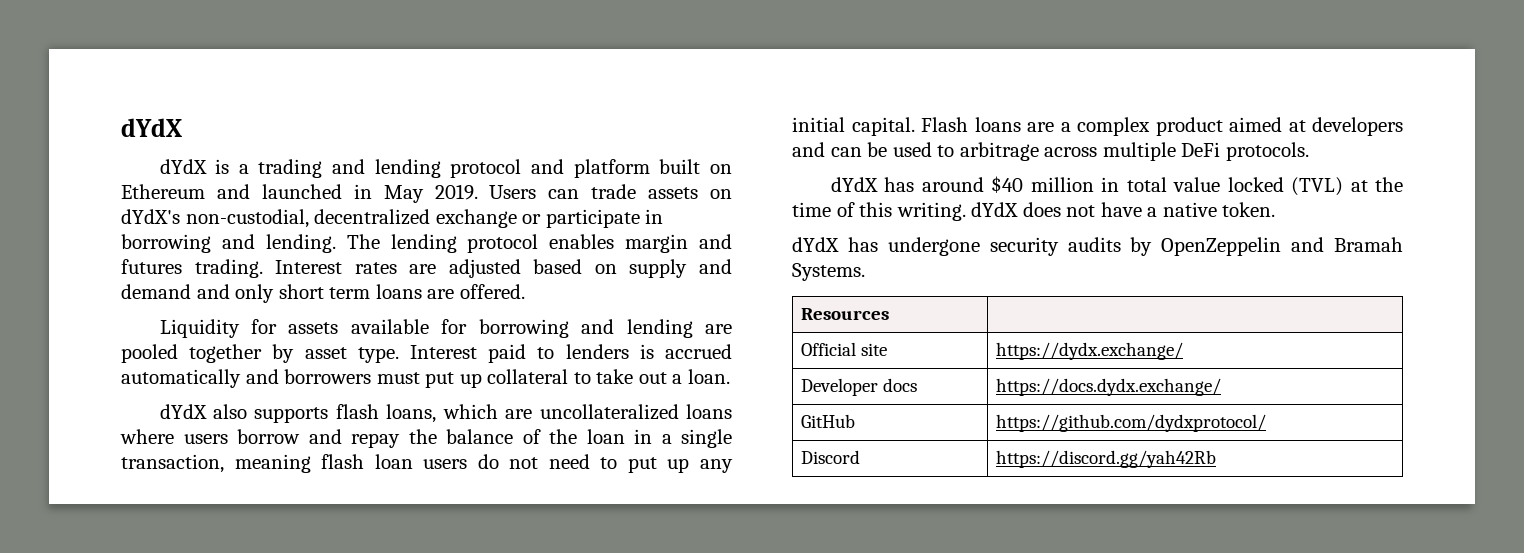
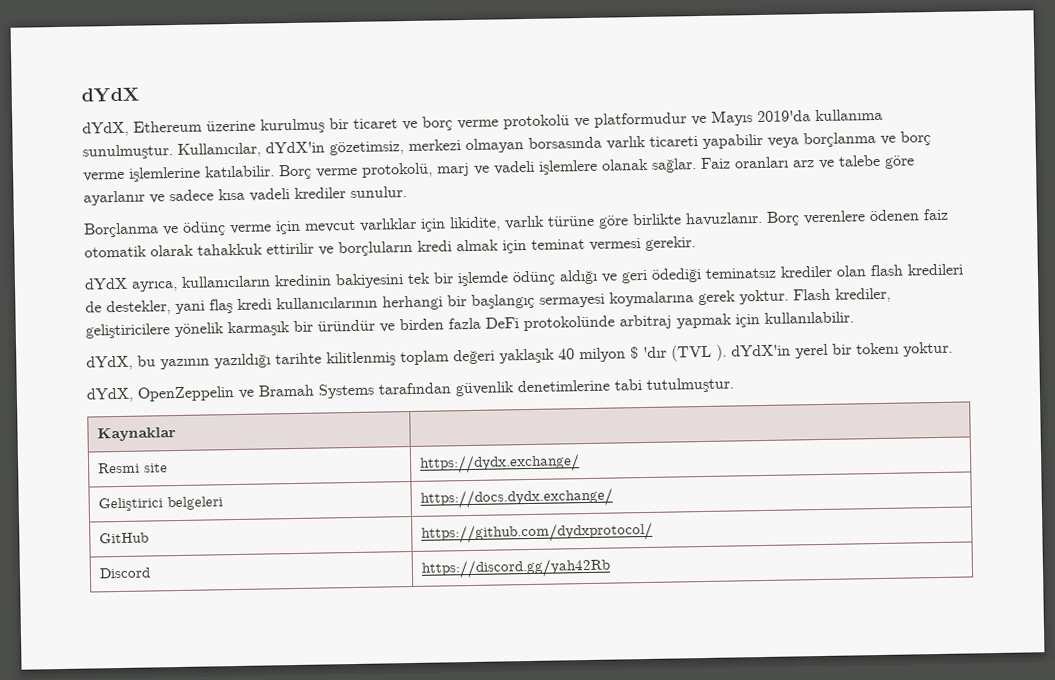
[159,159,732,178] [121,184,732,203] [121,209,664,228] [121,234,732,253] [121,259,732,278] [121,284,525,303] [159,319,733,338] [121,344,732,363] [121,369,730,388] [159,404,733,423] [120,429,732,448] [121,454,733,473] [792,117,1403,136] [792,142,1309,161] [830,176,1403,196] [792,202,1276,221] [792,237,1403,256] [792,263,865,281] [800,308,889,320] [800,342,856,356] dYdX is a trading and lending protocol and platform built on Ethereum and launched in May 2019. Users can trade assets on dYdX's non-custodial, decentralized exchange or participate in borrowing and lending. The lending protocol enables margin and futures trading. Interest rates are adjusted based on supply and demand and only short term loans are offered. // Liquidity for assets available for borrowing and lending are pooled together by asset type. Interest paid to lenders is accrued automatically and borrowers must put up collateral to take out a loan. // dYdX also supports flash loans, which are uncollateralized loans where users borrow and repay the balance of the loan in a single transaction, meaning flash loan users do not need to put up any initial capital. Flash loans are a complex product aimed at developers and can be used to arbitrage across multiple DeFi protocols. // dYdX has around $40 million in total value locked (TVL) at the time of this writing. dYdX does not have a native token. // dYdX has undergone security audits by OpenZeppelin and Bramah Systems. // Resources | // Official -> [82,108,883,137] [82,131,931,160] [83,154,915,182] [83,186,407,206] [83,208,949,238] [84,236,696,258] [84,263,963,292] [85,287,891,316] [85,311,854,339] [86,341,953,371] [86,377,734,403] [97,427,177,442] [98,462,141,474] dYdX, Ethereum üzerine kurulmuş bir ticaret ve borç verme protokolü ve platformudur ve Mayıs 2019'da kullanıma sunulmuştur. Kullanıcılar, dYdX'in gözetimsiz, merkezi olmayan borsasında varlık ticareti yapabilir veya borçlanma ve borç verme işlemlerine katılabilir. Borç verme protokolü, marj ve vadeli işlemlere olanak sağlar. Faiz oranları arz ve talebe göre ayarlanır ve sadece kısa vadeli krediler sunulur. // Borçlanma ve ödünç verme için mevcut varlıklar için likidite, varlık türüne göre birlikte havuzlanır. Borç verenlere ödenen faiz otomatik olarak tahakkuk ettirilir ve borçluların kredi almak için teminat vermesi gerekir. // dYdX ayrıca, kullanıcıların kredinin bakiyesini tek bir işlemde ödünç aldığı ve geri ödediği teminatsız krediler olan flash kredileri de destekler, yani flaş kredi kullanıcılarının herhangi bir başlangıç sermayesi koymalarına gerek yoktur. Flash krediler, geliştiricilere yönelik karmaşık bir üründür ve birden fazla DeFi protokolünde arbitraj yapmak için kullanılabilir. // dYdX, bu yazının yazıldığı tarihte kilitlenmiş toplam değeri yaklaşık 40 milyon $ 'dır (TVL ). dYdX'in yerel bir tokenı yoktur. // dYdX, OpenZeppelin ve Bramah Systems tarafından güvenlik denetimlerine tabi tutulmuştur. // Kaynaklar | // Resmi
[800,378,917,396] Developer docs -> [98,496,224,512] Geliştirici belgeleri

